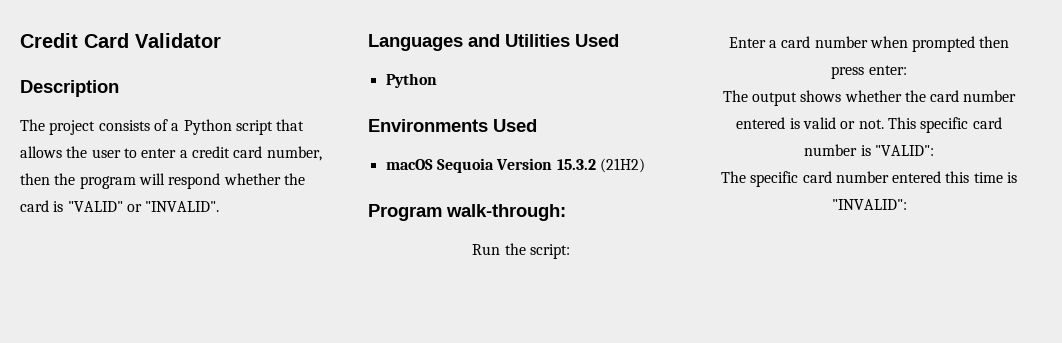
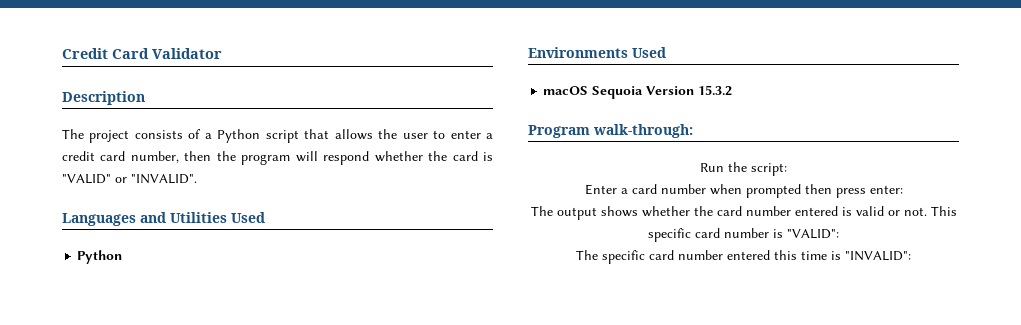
[599,158,645,173] (21H2) -> (733, 90) none

